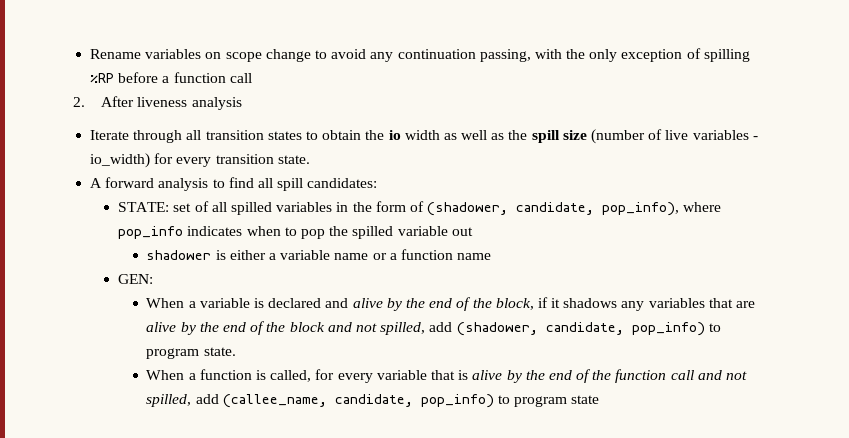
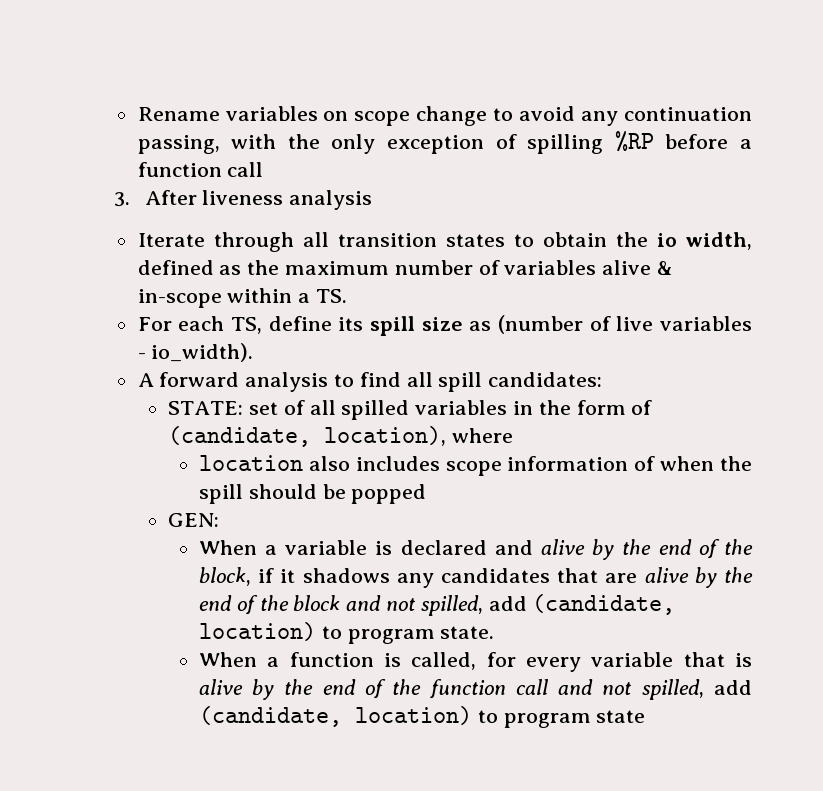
[73,97,85,107] 2. -> [114,192,130,207] 3.
[404,130,528,140] width as well as the -> [686,232,752,250] [137,260,674,275] [137,288,348,308] [137,316,364,334] width, defined as the maximum number of variables alive & in-scope within a TS. // For each TS, define its
(587, 135) none -> [469,321,492,331] as
[90,153,310,168] io_width) for every transition state. -> [151,343,254,362] io_width).
[427,202,722,216] [118,226,473,239] [146,249,492,260] (shadower, candidate, pop_info), where pop_info indicates when to pop the spilled variable out // shadower is either a variable name or a function name -> [168,426,514,447] [198,455,752,476] [198,484,427,504] (candidate, location), where // location also includes scope information of when the spill should be popped
[648,298,705,308] variables -> [440,568,550,583] candidates
[456,322,705,336] (shadower, candidate, pop_info) -> [532,594,676,615] [198,622,316,641] (candidate, location)
[222,394,494,408] (callee_name, candidate, pop_info) -> [198,706,472,727] (candidate, location)

